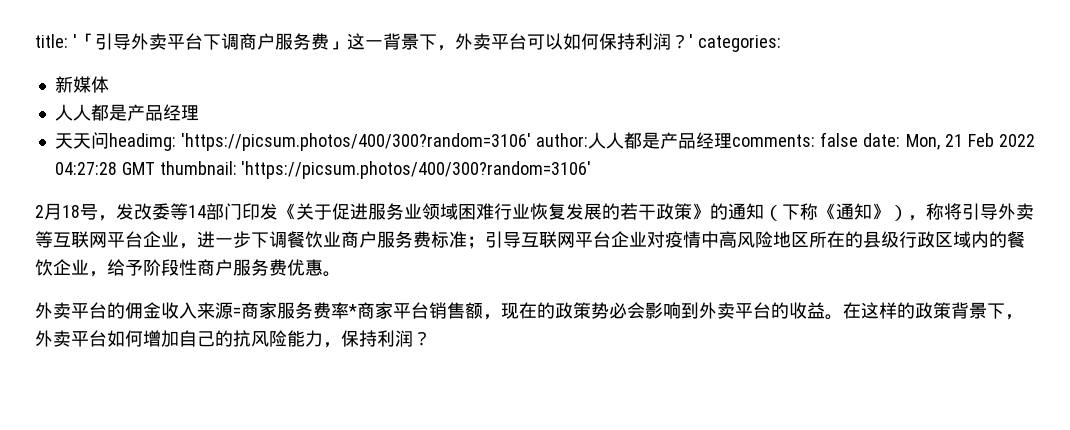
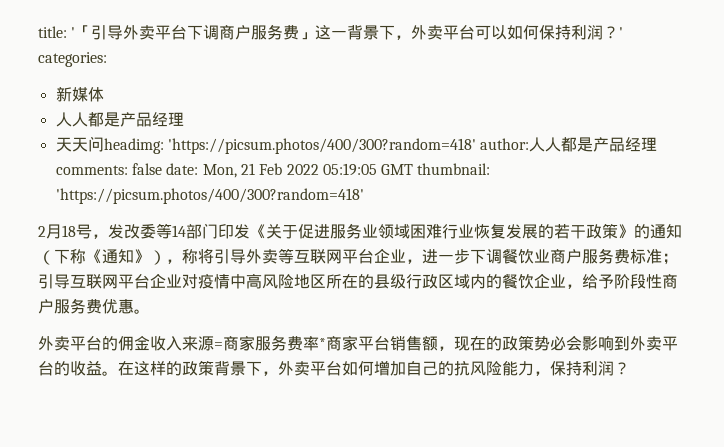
[180,133,531,151] 'https://picsum.photos/400/300?random=3106' -> [167,138,476,154] 'https://picsum.photos/400/300?random=418'
[54,162,117,175] 04:27:28 -> [322,163,377,176] 05:19:05
[241,161,592,179] 'https://picsum.photos/400/300?random=3106' -> [55,188,364,204] 'https://picsum.photos/400/300?random=418'

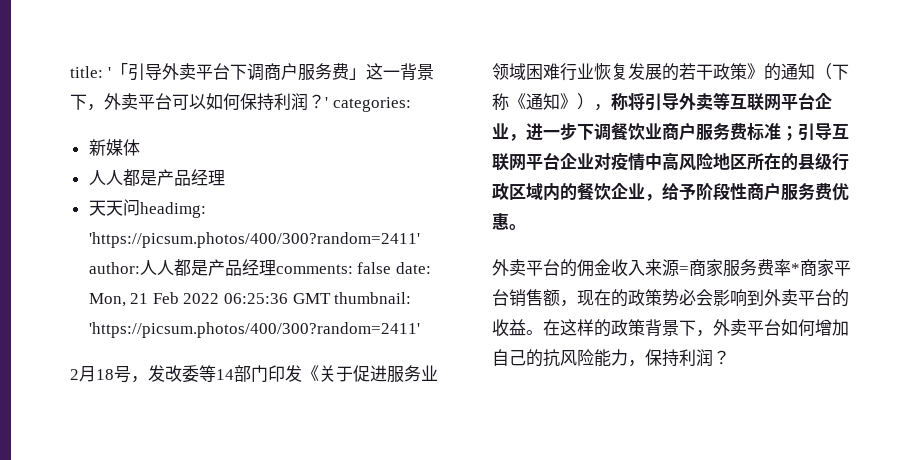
[167,138,476,154] 'https://picsum.photos/400/300?random=418' -> [88,232,420,248] 'https://picsum.photos/400/300?random=2411'
[322,163,377,176] 05:19:05 -> [224,293,289,304] 06:25:36
[55,188,364,204] 'https://picsum.photos/400/300?random=418' -> [88,322,420,338] 'https://picsum.photos/400/300?random=2411'

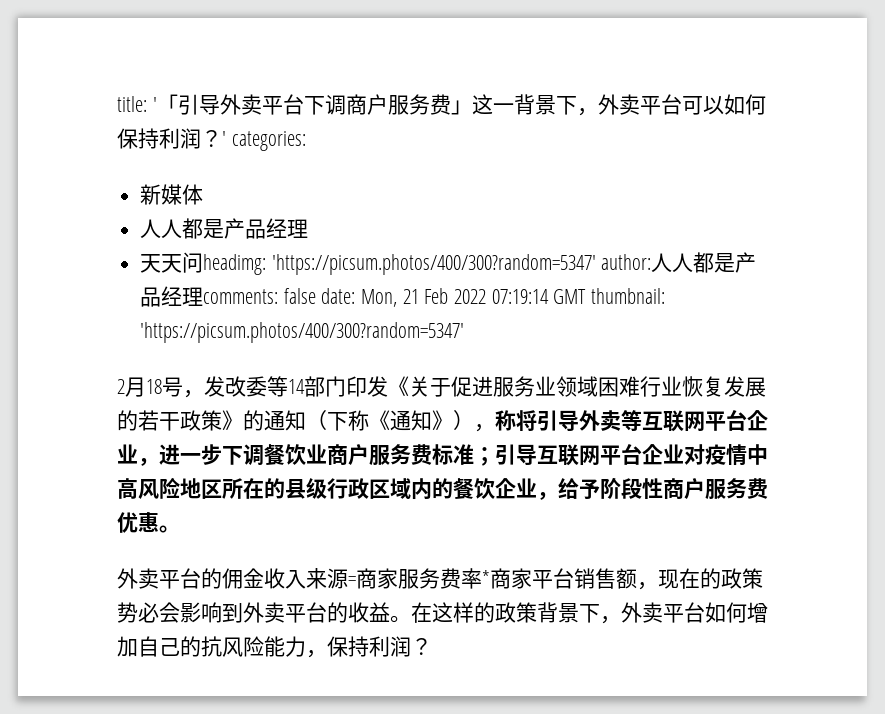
[88,232,420,248] 'https://picsum.photos/400/300?random=2411' -> [271,254,596,275] 'https://picsum.photos/400/300?random=5347'
[224,293,289,304] 06:25:36 -> [491,289,549,304] 07:19:14
[88,322,420,338] 'https://picsum.photos/400/300?random=2411' -> [140,322,465,343] 'https://picsum.photos/400/300?random=5347'

